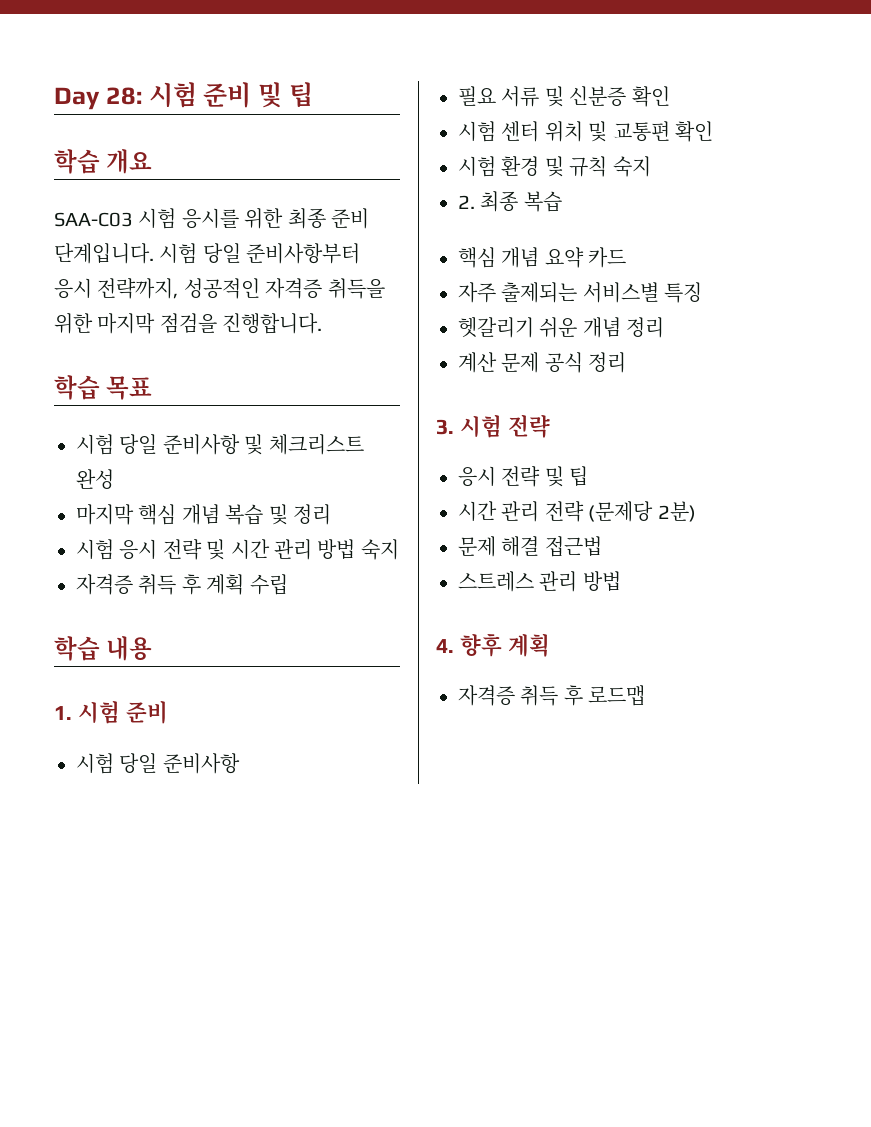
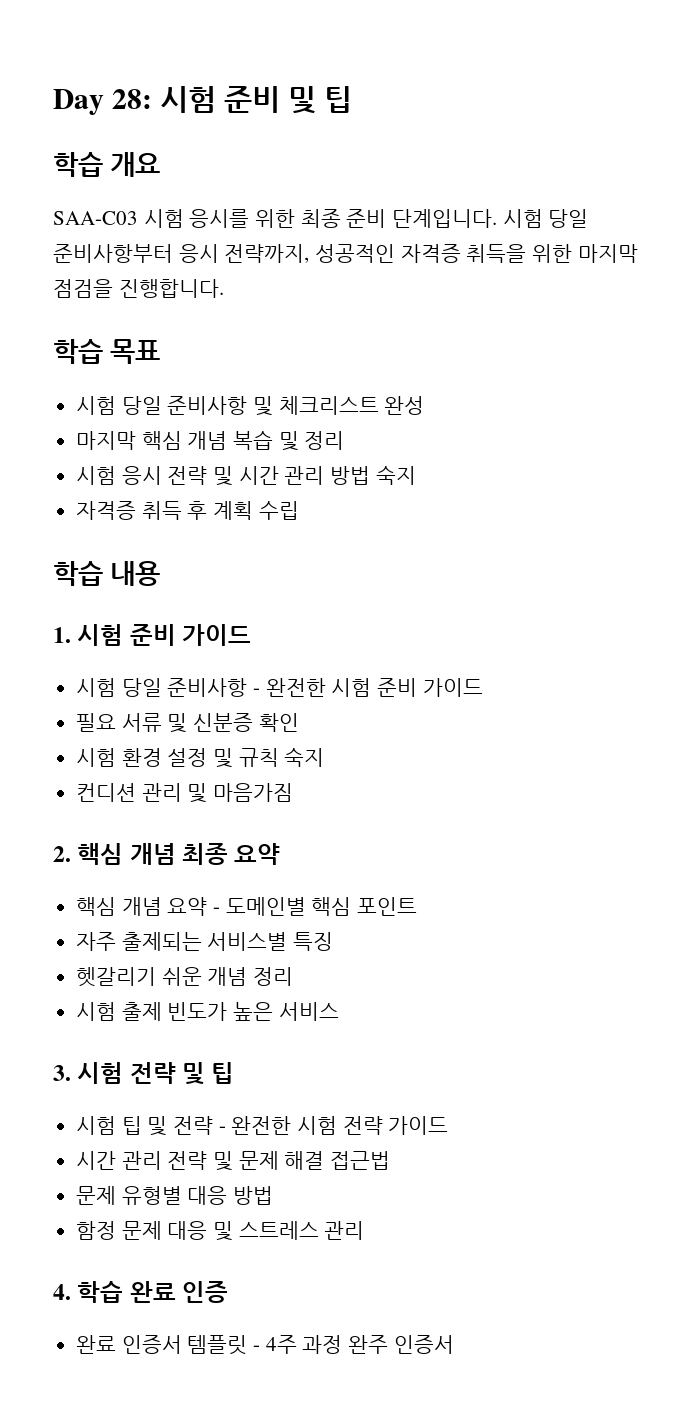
[76,753,240,774] // 시험 당일 준비사항 -> [182,624,252,646] [76,678,483,697] 가이드 // 시험 당일 준비사항 - 완전한 시험 준비 가이드
[458,121,713,142] // 시험 센터 위치 및 교통편 확인 -> (299, 722) none
(540, 166) none -> [167,748,208,767] 설정
[458,191,562,212] 2. 최종 복습 -> [76,783,294,803] [53,843,281,865] 컨디션 관리 및 마음가짐 // 2. 핵심 개념 최종 요약
[588,247,627,268] 카드 -> [213,897,418,916] - 도메인별 핵심 포인트
[458,352,627,373] 계산 문제 공식 정리 -> [76,1002,339,1021] 시험 출제 빈도가 높은 서비스
[458,466,589,487] // 응시 전략 및 팁 -> [182,1062,235,1085] [76,1116,449,1136] 및 팁 // 시험 팁 및 전략 - 완전한 시험 전략 가이드
[588,501,696,522] (문제당 2분) // -> [213,1151,234,1171] 및
(602, 546) none -> [76,1186,274,1205] [76,1221,234,1241] 문제 유형별 대응 방법 // 함정 문제 대응 및
[582,571,621,591] 방법 -> (365, 1230) none
[459,633,550,657] [458,685,646,706] 향후 계획 // 자격증 취득 후 로드맵 -> [77,1281,229,1303] [76,1335,454,1355] 학습 완료 인증 // 완료 인증서 템플릿 - 4주 과정 완주 인증서

